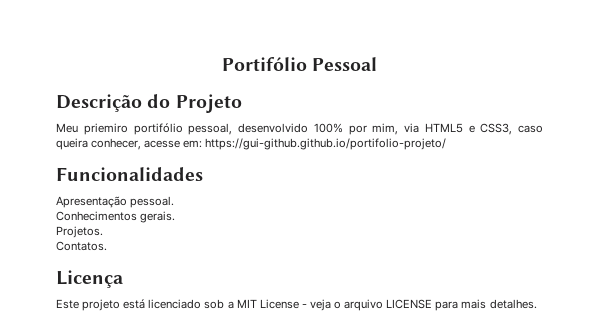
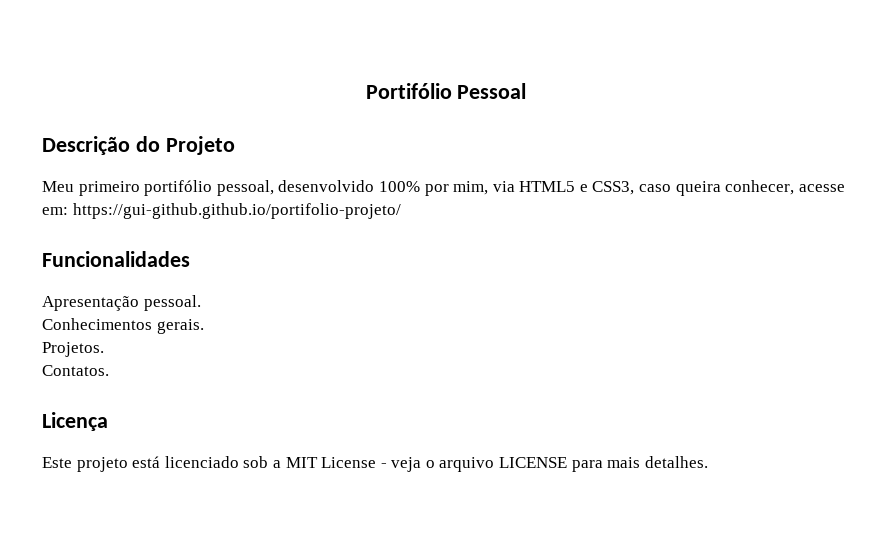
[83,123,128,135] priemiro -> [78,181,140,196] primeiro

